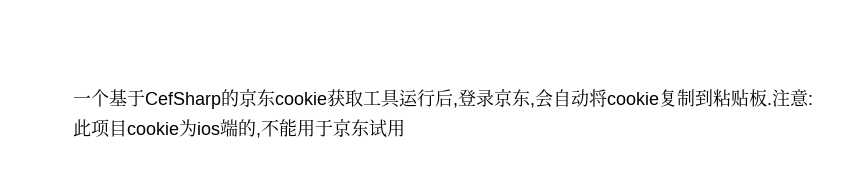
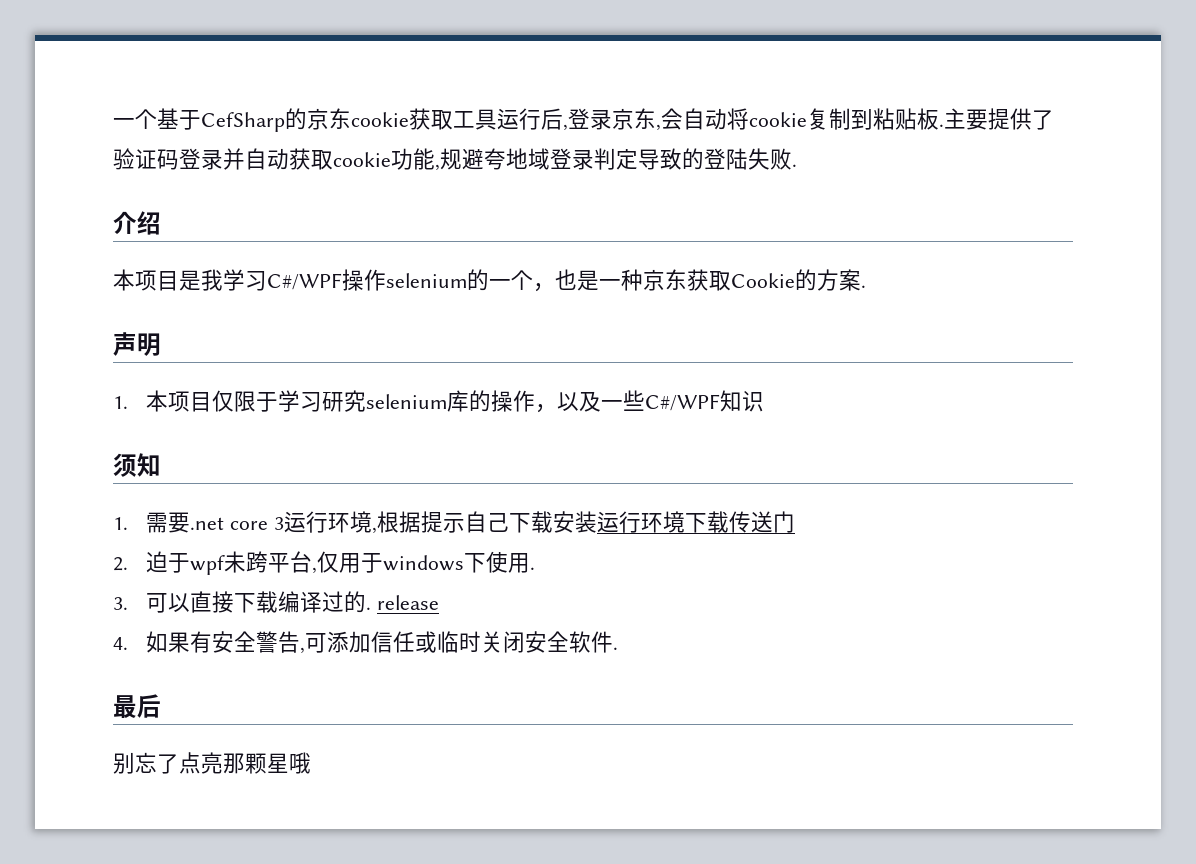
[772,89,813,107] [73,119,405,138] 注意:此项目cookie为ios端的,不能用于京东试用 -> [944,108,1054,130] [113,148,797,171] [113,211,161,235] [113,269,866,292] [113,332,161,356] [113,390,764,413] [113,453,161,477] [113,511,795,534] [113,551,535,575] [113,591,439,613] [113,631,618,654] [113,694,161,718] [113,752,311,774] 主要提供了验证码登录并自动获取cookie功能,规避夸地域登录判定导致的登陆失败. // 介绍 // 本项目是我学习C#/WPF操作selenium的一个，也是一种京东获取Cookie的方案. // 声明 // 1.本项目仅限于学习研究selenium库的操作，以及一些C#/WPF知识 // 须知 // 1.需要.net core 3运行环境,根据提示自己下载安装运行环境下载传送门 // 2.迫于wpf未跨平台,仅用于windows下使用. // 3.可以直接下载编译过的. release // 4.如果有安全警告,可添加信任或临时关闭安全软件. // 最后 // 别忘了点亮那颗星哦

